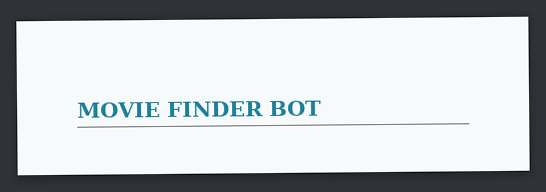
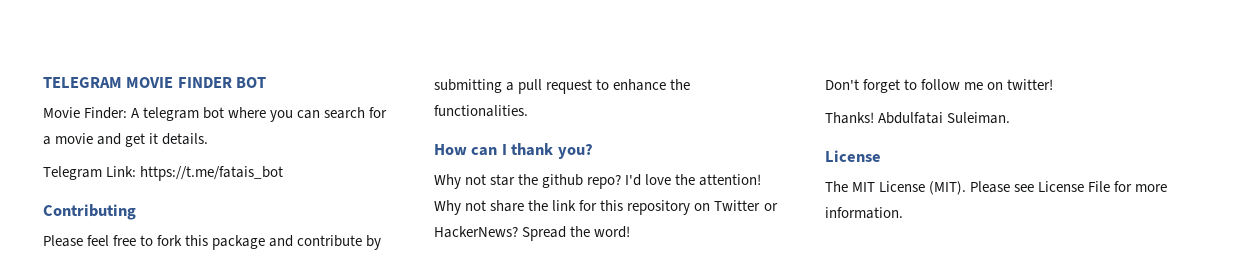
(77, 110) none -> [43,77,122,88] TELEGRAM
(322, 108) none -> [43,107,388,122] [43,133,209,147] [43,166,284,181] [43,204,136,220] [43,235,382,250] [434,79,691,94] [434,105,528,117] [434,143,593,159] [434,174,762,189] [434,200,778,215] [434,226,631,241] [825,79,1054,93] [825,112,1011,124] [825,150,881,162] [825,181,1168,195] [825,207,903,219] // Movie Finder: A telegram bot where you can search for a movie and get it details. // Telegram Link: https://t.me/fatais_bot // Contributing // Please feel free to fork this package and contribute by submitting a pull request to enhance the functionalities. // How can I thank you? // Why not star the github repo? I'd love the attention! Why not share the link for this repository on Twitter or HackerNews? Spread the word! // Don't forget to follow me on twitter! // Thanks! Abdulfatai Suleiman. // License // The MIT License (MIT). Please see License File for more information.

